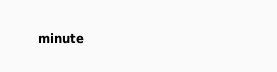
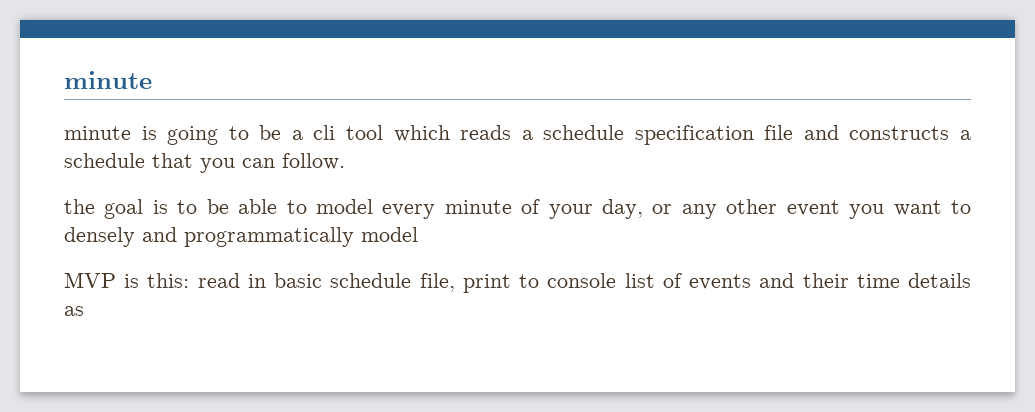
[38,33,84,44] minute -> [64,71,152,89] [64,125,971,145] [64,153,345,173] [64,199,972,219] [64,227,418,247] [64,272,972,293] [64,306,84,316] minute // minute is going to be a cli tool which reads a schedule specification file and constructs a schedule that you can follow. // the goal is to be able to model every minute of your day, or any other event you want to densely and programmatically model // MVP is this: read in basic schedule file, print to console list of events and their time details as

